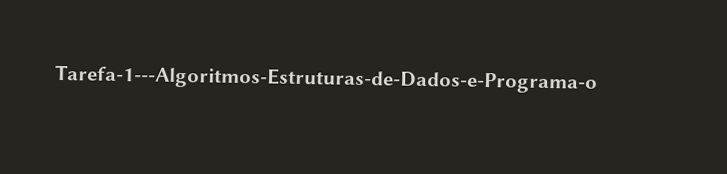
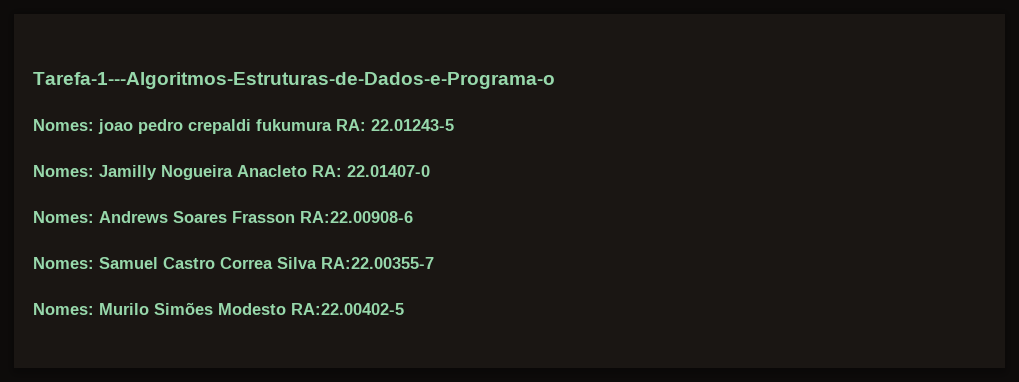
(598, 79) none -> [33,119,454,134] [33,165,430,180] [33,211,413,223] [33,257,434,269] [33,302,404,315] // Nomes: joao pedro crepaldi fukumura RA: 22.01243-5 // Nomes: Jamilly Nogueira Anacleto RA: 22.01407-0 // Nomes: Andrews Soares Frasson RA:22.00908-6 // Nomes: Samuel Castro Correa Silva RA:22.00355-7 // Nomes: Murilo Simões Modesto RA:22.00402-5

